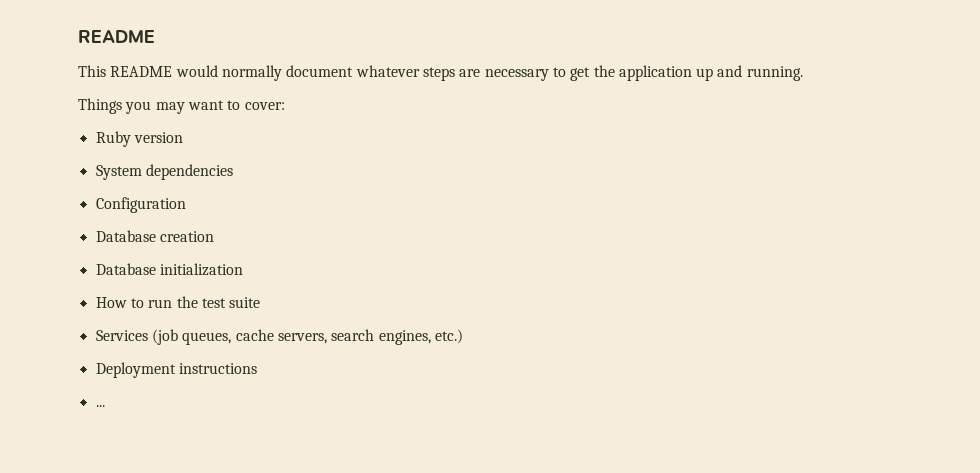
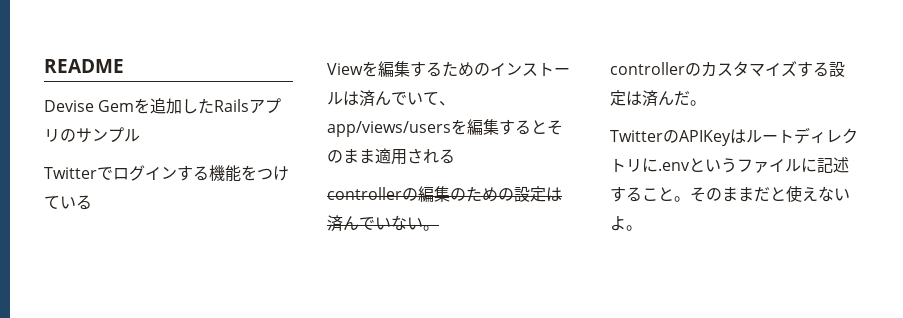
[78,65,803,81] [78,98,285,114] [95,131,183,147] [95,164,233,180] [95,197,186,213] [95,230,214,242] [95,263,243,276] [95,296,261,308] [95,329,463,345] [95,362,257,378] [95,405,105,407] This README would normally document whatever steps are necessary to get the application up and running. // Things you may want to cover: // Ruby version // System dependencies // Configuration // Database creation // Database initialization // How to run the test suite // Services (job queues, cache servers, search engines, etc.) // Deployment instructions // ... -> [44,98,282,114] [44,127,140,143] [44,165,289,182] [44,195,92,210] [327,61,570,77] [327,90,455,107] [327,119,563,137] [327,148,455,165] [327,186,562,202] [327,215,439,232] [610,61,845,77] [610,90,706,107] [610,127,858,146] [610,157,849,173] [610,186,850,202] [610,216,642,231] Devise Gemを追加したRailsアプリのサンプル // Twitterでログインする機能をつけている // Viewを編集するためのインストールは済んでいて、app/views/usersを編集するとそのまま適用される // controllerの編集のための設定は済んでいない。 // controllerのカスタマイズする設定は済んだ。 // TwitterのAPIKeyはルートディレクトリに.envというファイルに記述すること。そのままだと使えないよ。

